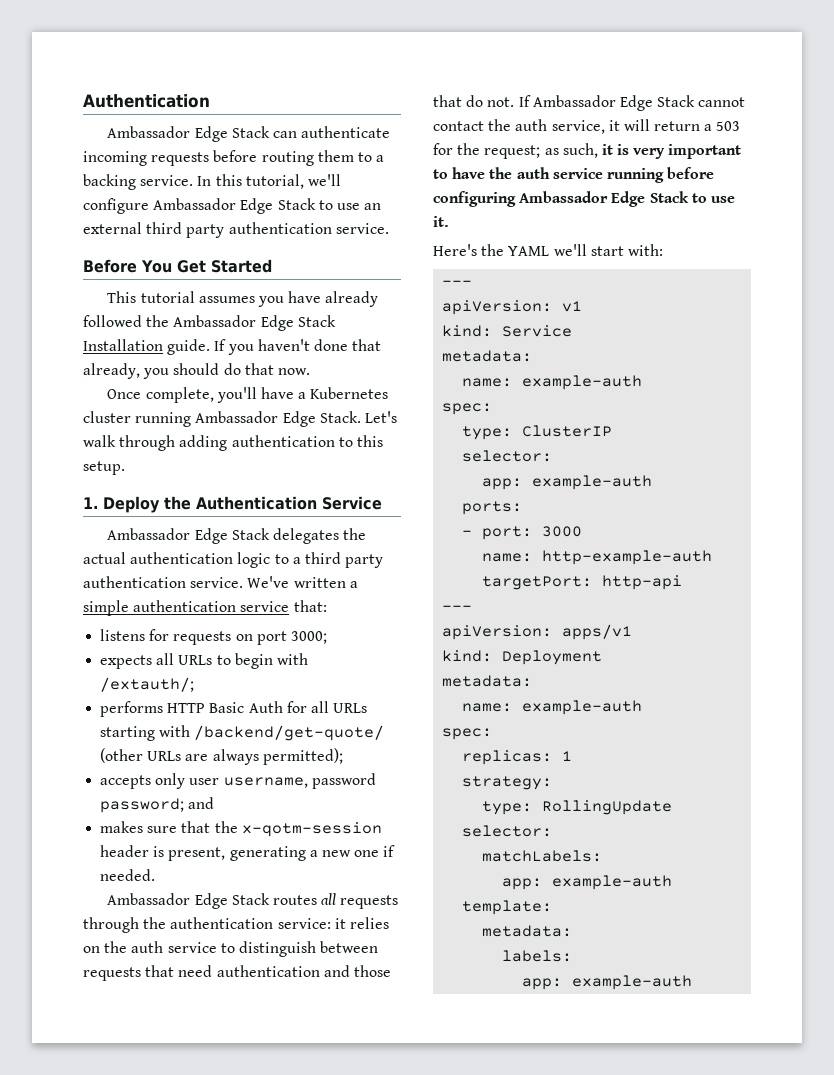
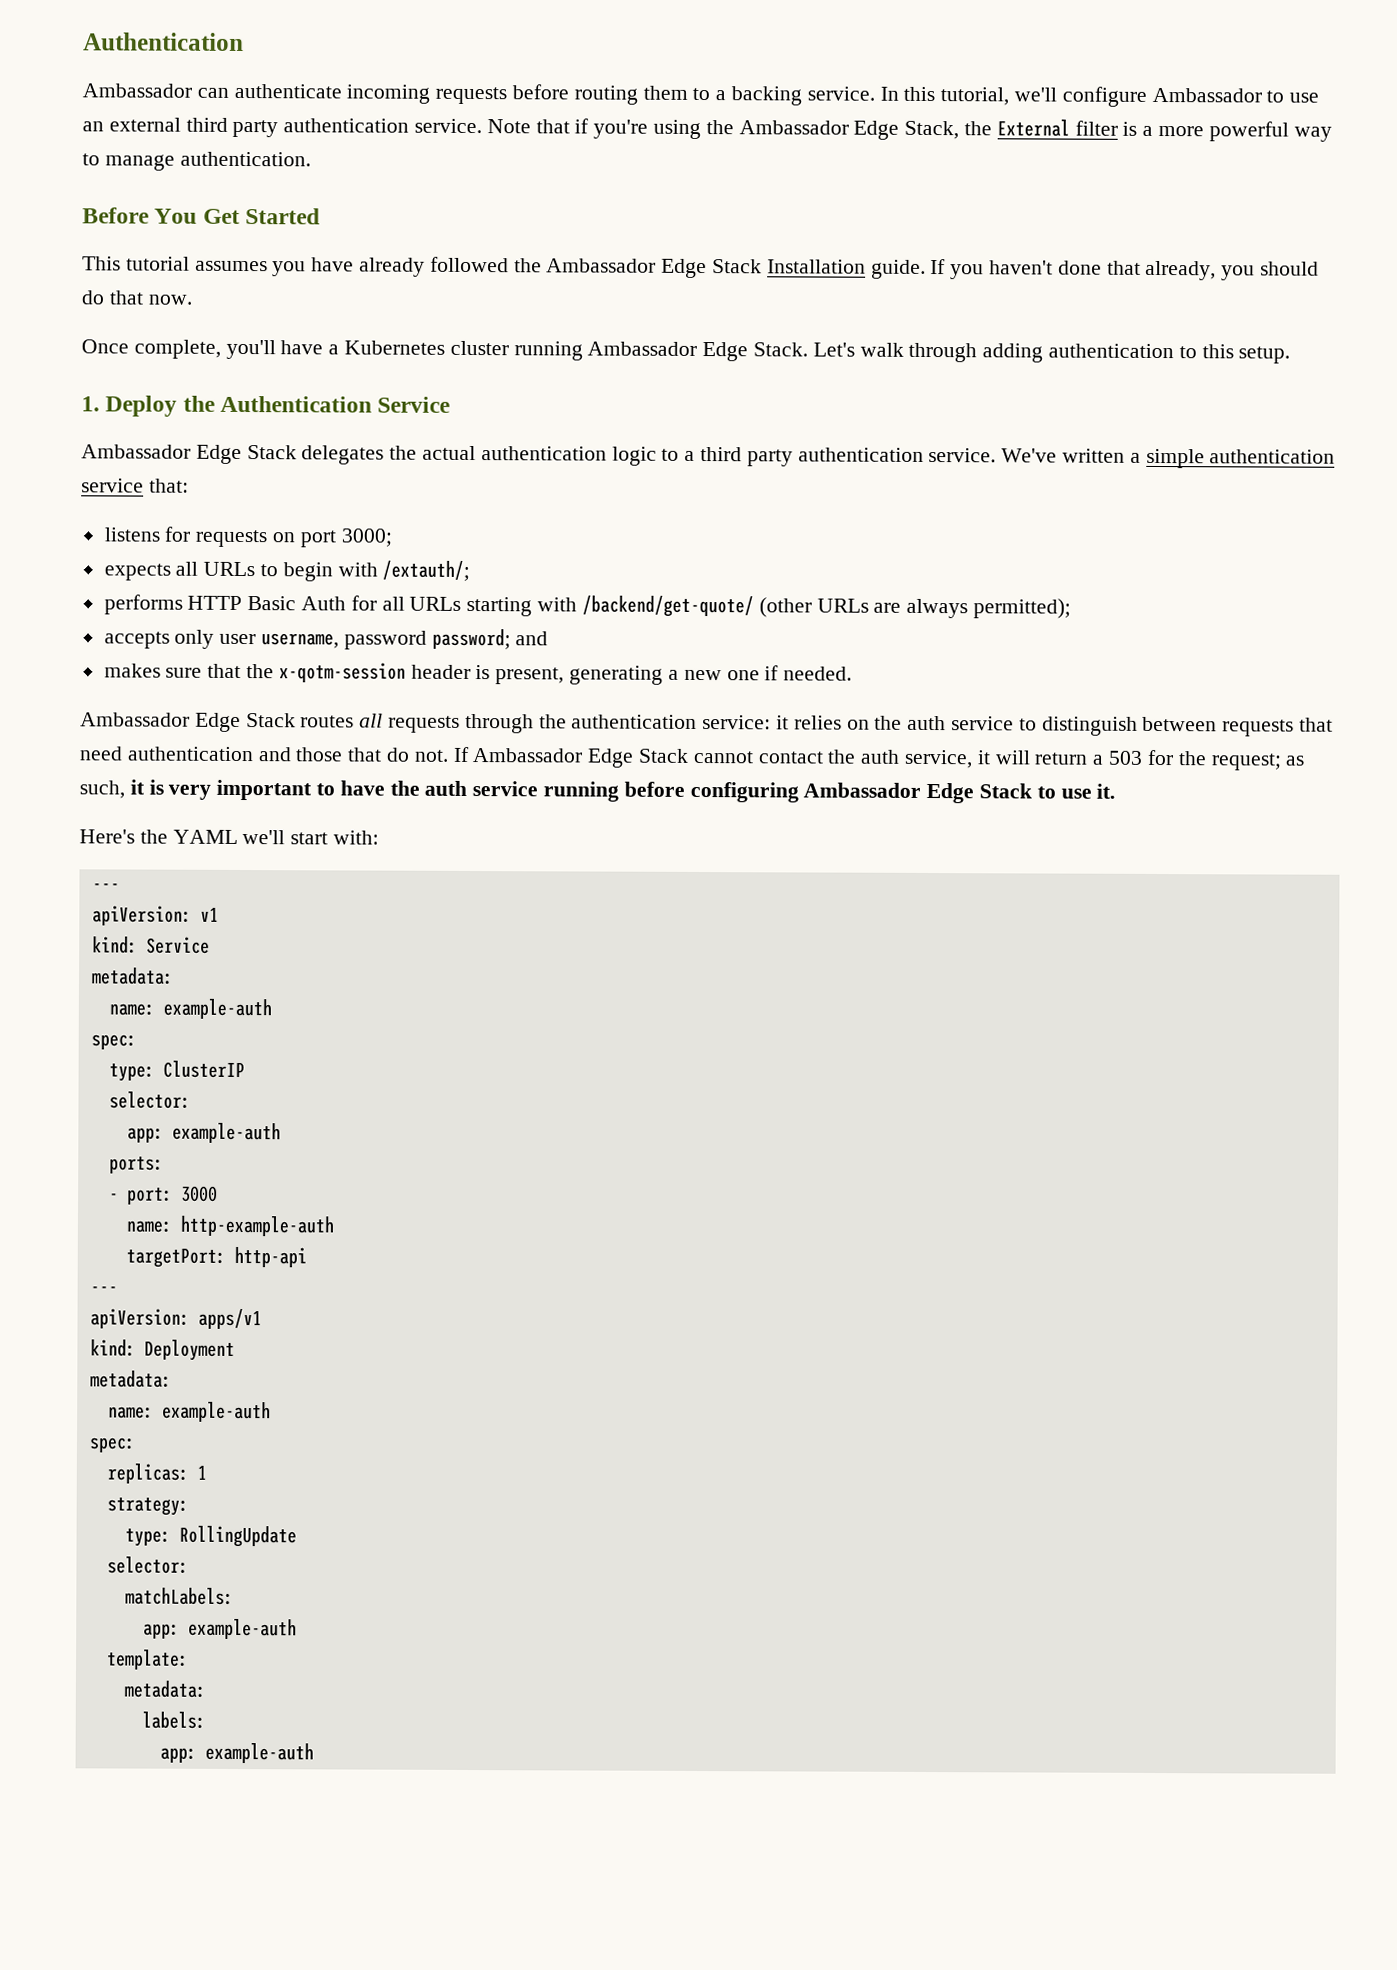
[194,126,270,142] Edge Stack -> (192, 90) none
[240,198,316,214] Edge Stack -> (1262, 95) none
(389, 228) none -> [486,118,1332,142] [82,151,311,171] Note that if you're using the Ambassador Edge Stack, the External filter is a more powerful way to manage authentication.

